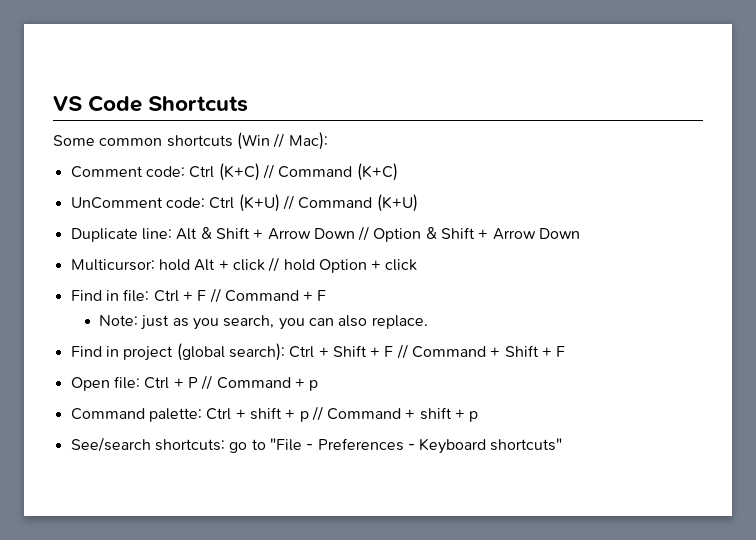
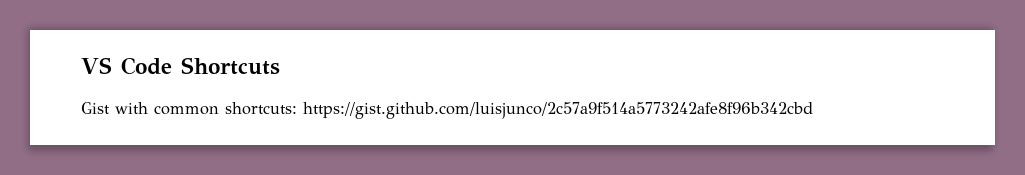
[53,132,328,150] [70,163,398,181] [70,194,418,212] [70,226,581,242] [70,257,418,273] [70,288,327,303] [99,315,428,330] [70,343,566,361] [70,375,319,391] [70,406,479,422] [70,437,563,454] Some common shortcuts (Win // Mac): // Comment code: Ctrl (K+C) // Command (K+C) // UnComment code: Ctrl (K+U) // Command (K+U) // Duplicate line: Alt & Shift + Arrow Down // Option & Shift + Arrow Down // Multicursor: hold Alt + click // hold Option + click // Find in file: Ctrl + F // Command + F // Note: just as you search, you can also replace. // Find in project (global search): Ctrl + Shift + F // Command + Shift + F // Open file: Ctrl + P // Command + p // Command palette: Ctrl + shift + p // Command + shift + p // See/search shortcuts: go to "File - Preferences - Keyboard shortcuts" -> [81,102,813,119] Gist with common shortcuts: https://gist.github.com/luisjunco/2c57a9f514a5773242afe8f96b342cbd

